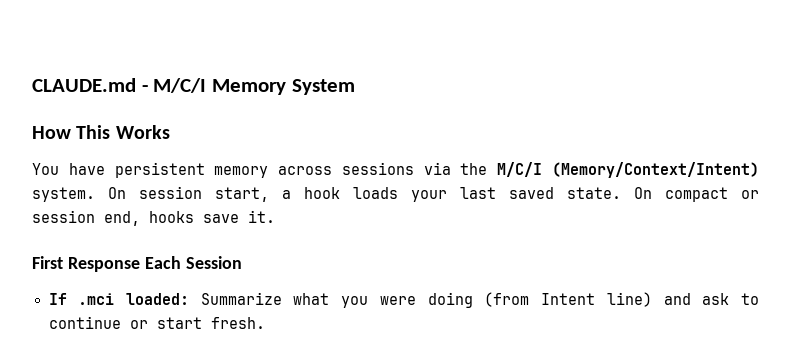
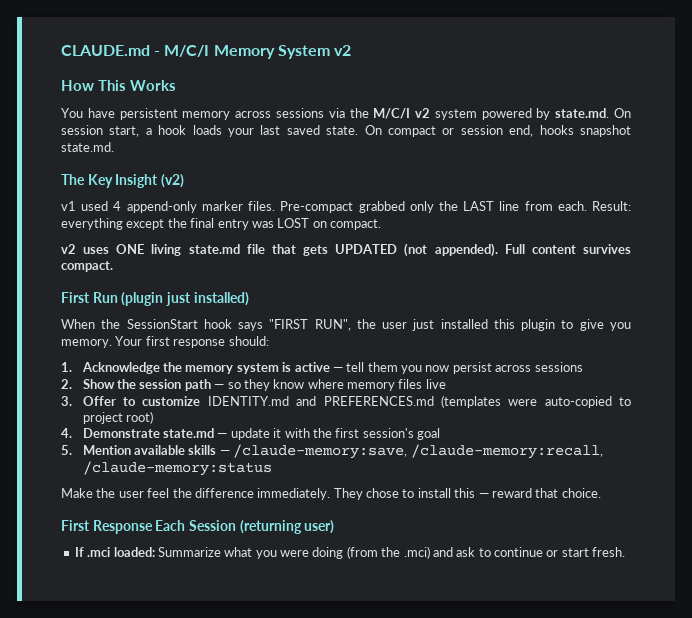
(355, 87) none -> [333,45,351,56] v2
[552,162,759,178] [32,187,95,202] (Memory/Context/Intent) system. -> [415,108,610,120] v2 system powered by state.md.
[203,210,275,223] save it. -> [579,125,631,137] [61,142,114,152] [61,174,184,188] [61,201,632,213] [61,218,381,230] [61,243,631,257] [61,261,113,272] [61,292,249,306] [61,319,631,331] [61,336,269,348] [61,362,583,374] [61,379,446,391] [61,395,631,408] [82,411,154,424] [61,428,441,440] [61,444,603,459] [82,461,272,476] [61,488,601,500] snapshot state.md. // The Key Insight (v2) // v1 used 4 append-only marker files. Pre-compact grabbed only the LAST line from each. Result: everything except the final entry was LOST on compact. // v2 uses ONE living state.md file that gets UPDATED (not appended). Full content survives compact. // First Run (plugin just installed) // When the SessionStart hook says "FIRST RUN", the user just installed this plugin to give you memory. Your first response should: // 1. Acknowledge the memory system is active — tell them you now persist across sessions // 2. Show the session path — so they know where memory files live // 3. Offer to customize IDENTITY.md and PREFERENCES.md (templates were auto-copied to project root) // 4. Demonstrate state.md — update it with the first session's goal // 5. Mention available skills — /claude-memory:save, /claude-memory:recall, /claude-memory:status // Make the user feel the difference immediately. They chose to install this — reward that choice.
(242, 262) none -> [239,520,335,534] (returning user)
[541,292,652,307] Intent line) -> [381,546,430,559] the .mci)

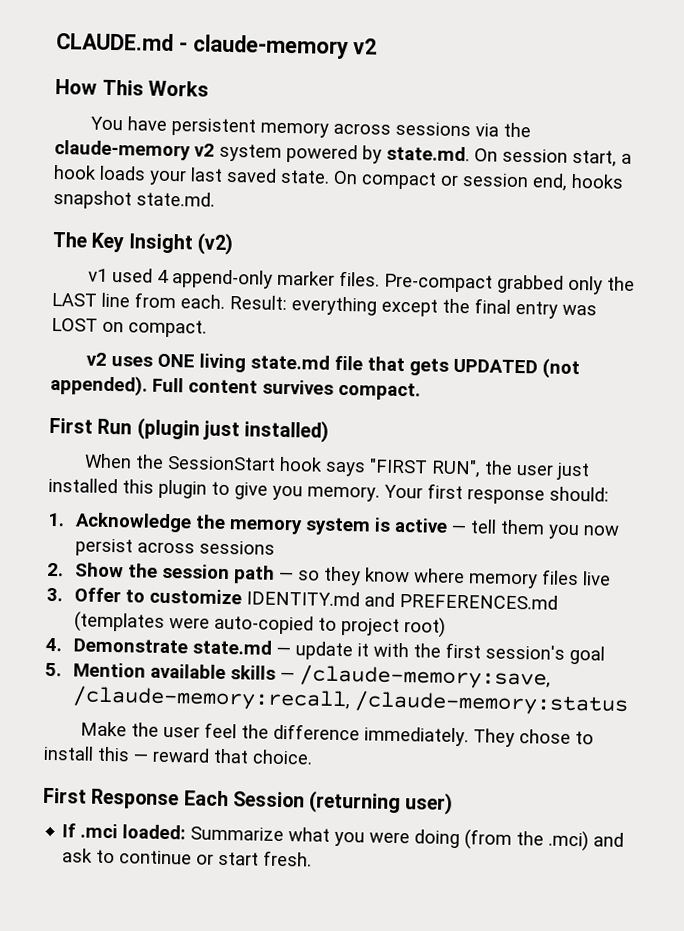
[164,45,330,59] M/C/I Memory System -> [192,34,349,60] claude-memory
[373,108,411,119] M/C/I -> [54,139,191,161] claude-memory

